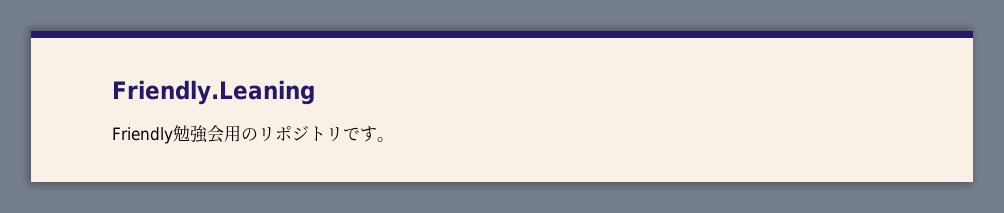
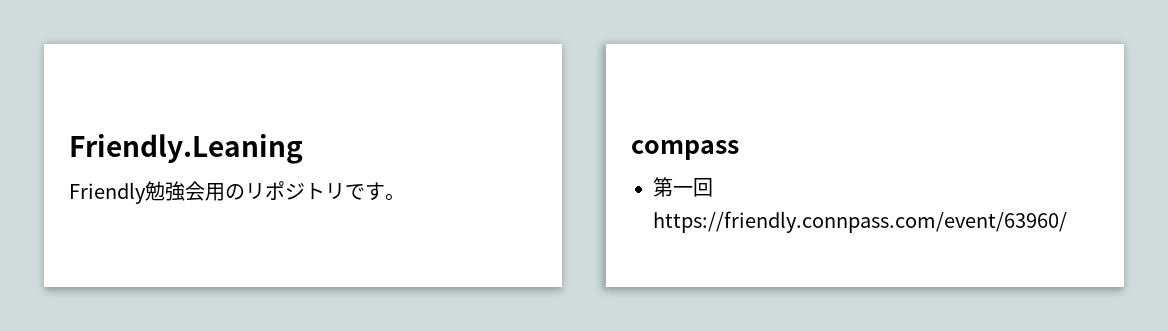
(394, 139) none -> [631,140,739,160] [653,177,713,197] [653,211,1067,233] // compass // 第一回https://friendly.connpass.com/event/63960/

